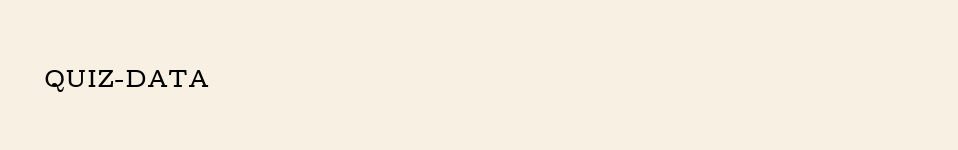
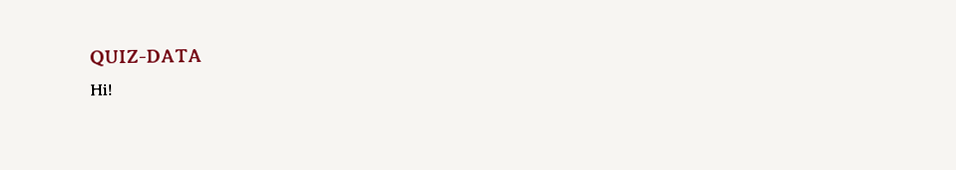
(209, 81) none -> [89,83,113,96] // Hi!

